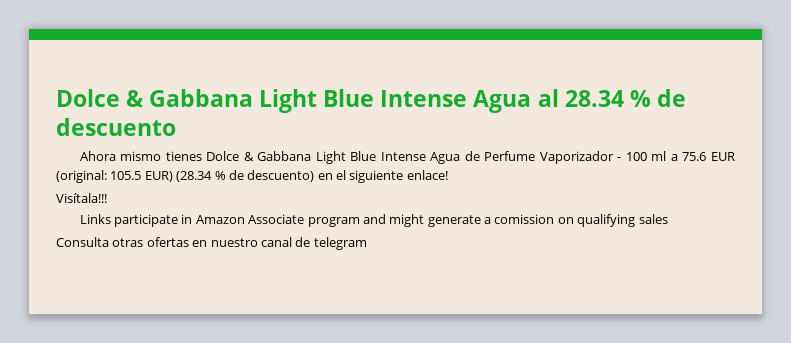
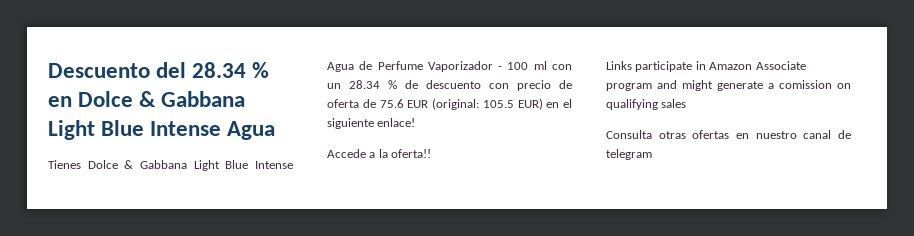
[56,89,686,113] [56,118,176,136] [79,151,202,161] Dolce & Gabbana Light Blue Intense Agua al 28.34 % de descuento // Ahora mismo tienes -> [48,62,270,78] [48,91,246,107] [48,120,276,140] [48,160,81,169] Descuento del 28.34 % en Dolce & Gabbana Light Blue Intense Agua // Tienes
[670,154,678,161] a -> [552,64,572,70] [327,80,572,91] [327,99,376,108] con un 28.34 % de descuento con precio de oferta de
[176,170,315,182] (28.34 % de descuento) -> (543, 104) none
[56,193,107,203] Visítala!!! -> [327,149,432,158] Accede a la oferta!!

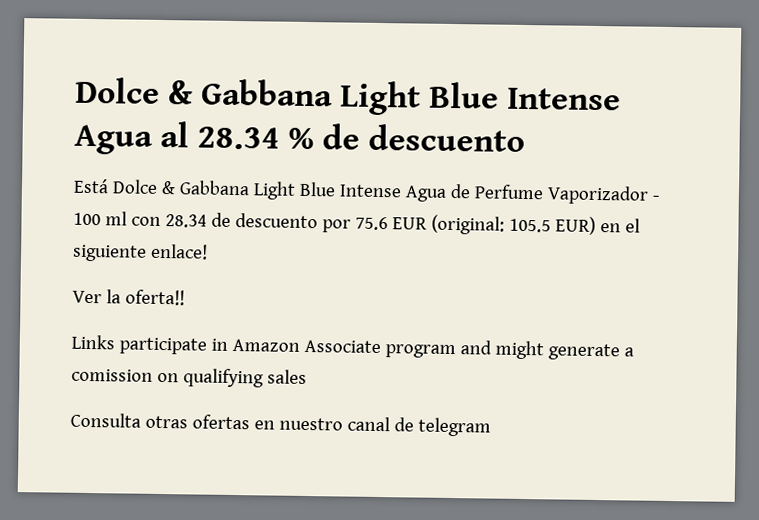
[48,62,270,78] [48,91,246,107] [48,120,276,140] [48,160,81,169] Descuento del 28.34 % en Dolce & Gabbana Light Blue Intense Agua // Tienes -> [75,76,622,116] [74,120,526,155] [73,178,109,194] Dolce & Gabbana Light Blue Intense Agua al 28.34 % de descuento // Está
[327,80,572,91] [327,99,376,108] un 28.34 % de descuento con precio de oferta de -> [164,212,351,233] 28.34 de descuento por
[327,149,376,158] Accede a -> [72,290,102,304] Ver

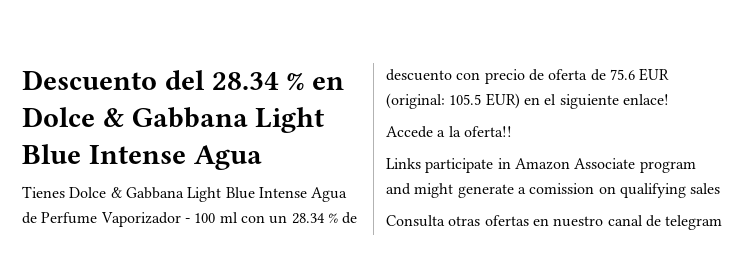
[75,76,622,116] [74,120,526,155] [73,178,109,194] Dolce & Gabbana Light Blue Intense Agua al 28.34 % de descuento // Está -> [22,70,345,91] [22,107,325,133] [22,144,262,170] [22,186,65,198] Descuento del 28.34 % en Dolce & Gabbana Light Blue Intense Agua // Tienes
[164,212,351,233] 28.34 de descuento por -> [269,212,358,224] [386,69,606,84] un 28.34 % de descuento con precio de oferta de
[72,290,102,304] Ver -> [386,126,446,138] Accede a

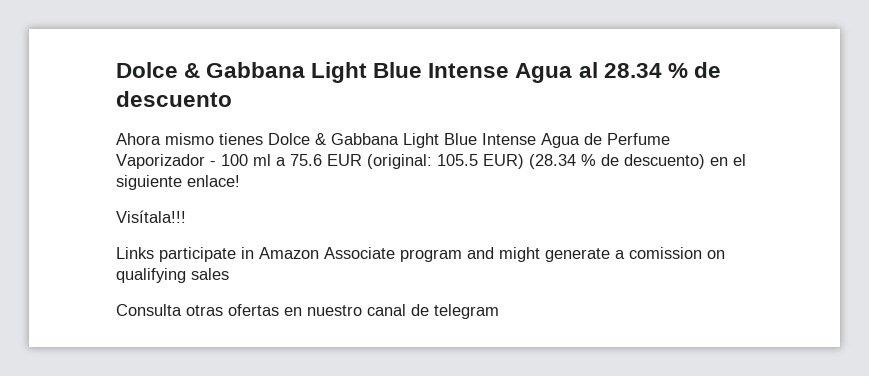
[22,70,345,91] [22,107,325,133] [22,144,262,170] [22,186,65,198] Descuento del 28.34 % en Dolce & Gabbana Light Blue Intense Agua // Tienes -> [116,62,721,83] [116,91,232,107] [116,133,263,145] Dolce & Gabbana Light Blue Intense Agua al 28.34 % de descuento // Ahora mismo tienes
[240,212,358,224] [386,69,606,84] con un 28.34 % de descuento con precio de oferta de -> [276,157,286,166] a
(520, 101) none -> [529,154,705,169] (28.34 % de descuento)
[386,126,512,138] Accede a la oferta!! -> [116,210,186,223] Visítala!!!

